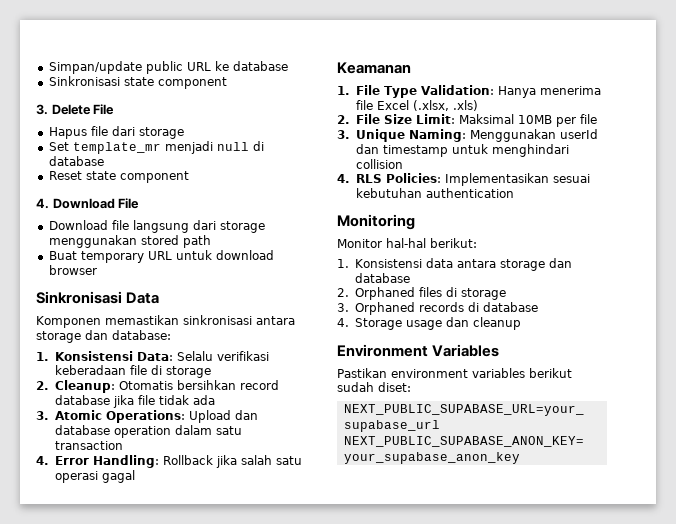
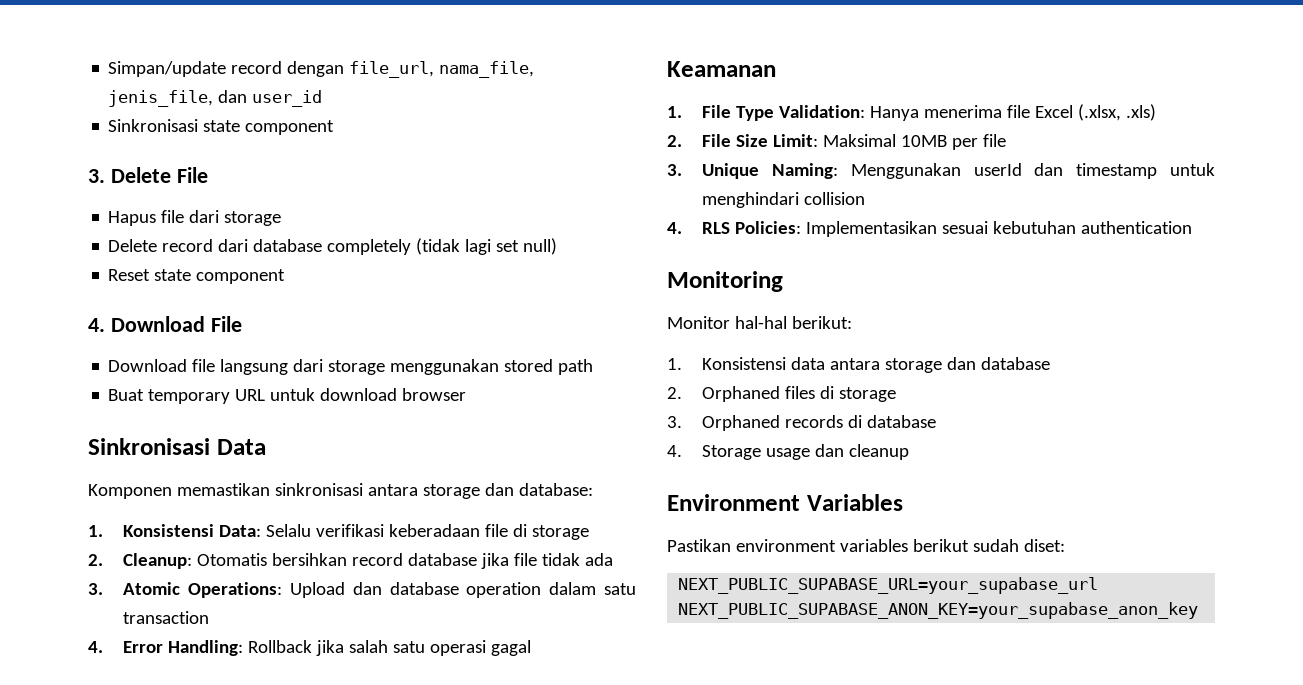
[145,61,288,74] public URL ke database -> [231,61,535,78] [108,90,323,107] record dengan file_url, nama_file, jenis_file, dan user_id
[48,141,264,154] [48,156,104,166] Set template_mr menjadi null di database -> [108,238,558,255] Delete record dari database completely (tidak lagi set null)

